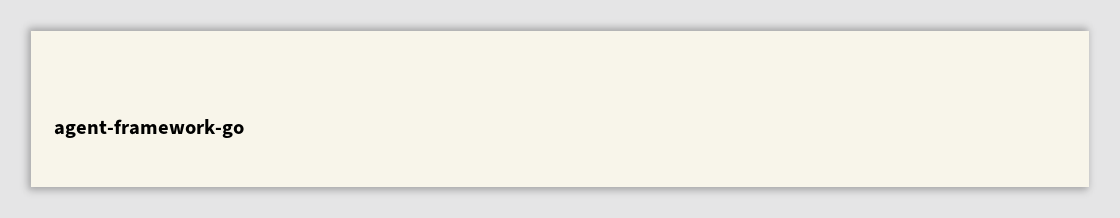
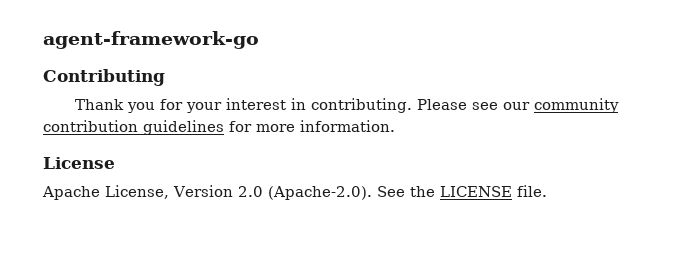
(244, 128) none -> [43,69,165,86] [74,98,619,113] [43,120,395,135] [43,157,115,169] [42,185,547,200] // Contributing // Thank you for your interest in contributing. Please see our community contribution guidelines for more information. // License // Apache License, Version 2.0 (Apache-2.0). See the LICENSE file.

